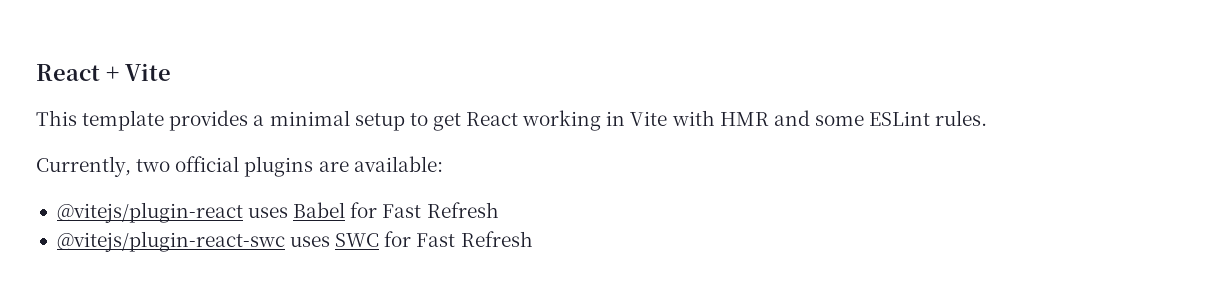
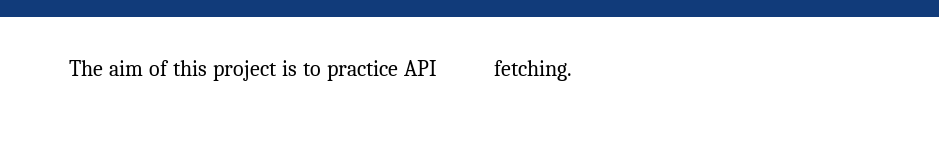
[36,63,171,81] [36,110,988,131] [36,156,443,177] [56,202,499,223] [56,231,533,252] React + Vite // This template provides a minimal setup to get React working in Vite with HMR and some ESLint rules. // Currently, two official plugins are available: // @vitejs/plugin-react uses Babel for Fast Refresh // @vitejs/plugin-react-swc uses SWC for Fast Refresh -> [69,60,572,81] The aim of this project is to practice API fetching.

